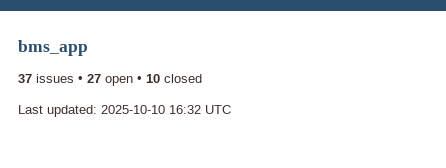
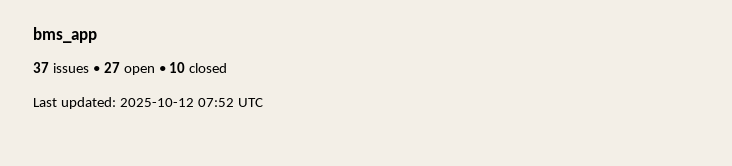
[101,105,201,114] 2025-10-10 16:32 -> [119,98,234,107] 2025-10-12 07:52

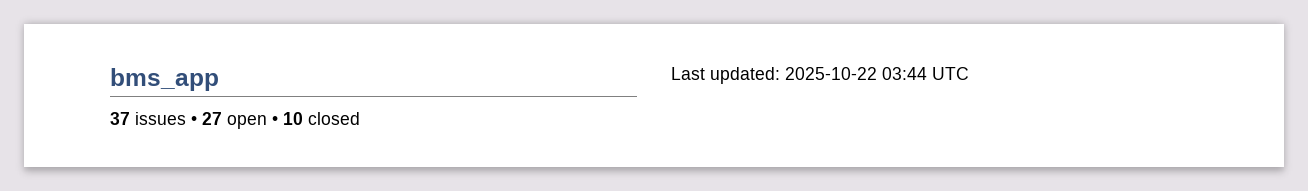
[119,98,234,107] 2025-10-12 07:52 -> [785,67,927,80] 2025-10-22 03:44

